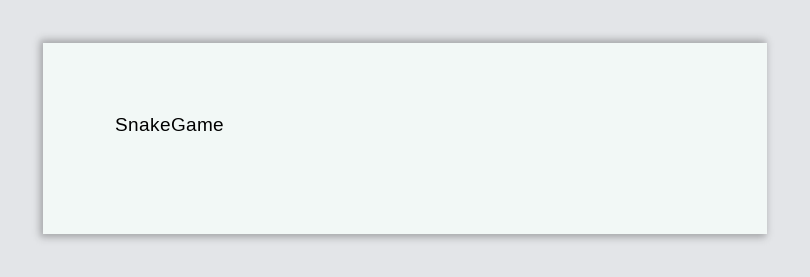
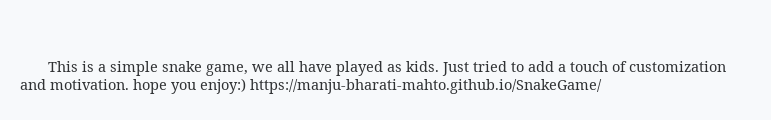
[115,118,224,131] SnakeGame -> [48,61,727,76] [20,78,602,94] This is a simple snake game, we all have played as kids. Just tried to add a touch of customization and motivation. hope you enjoy:) https://manju-bharati-mahto.github.io/SnakeGame/

